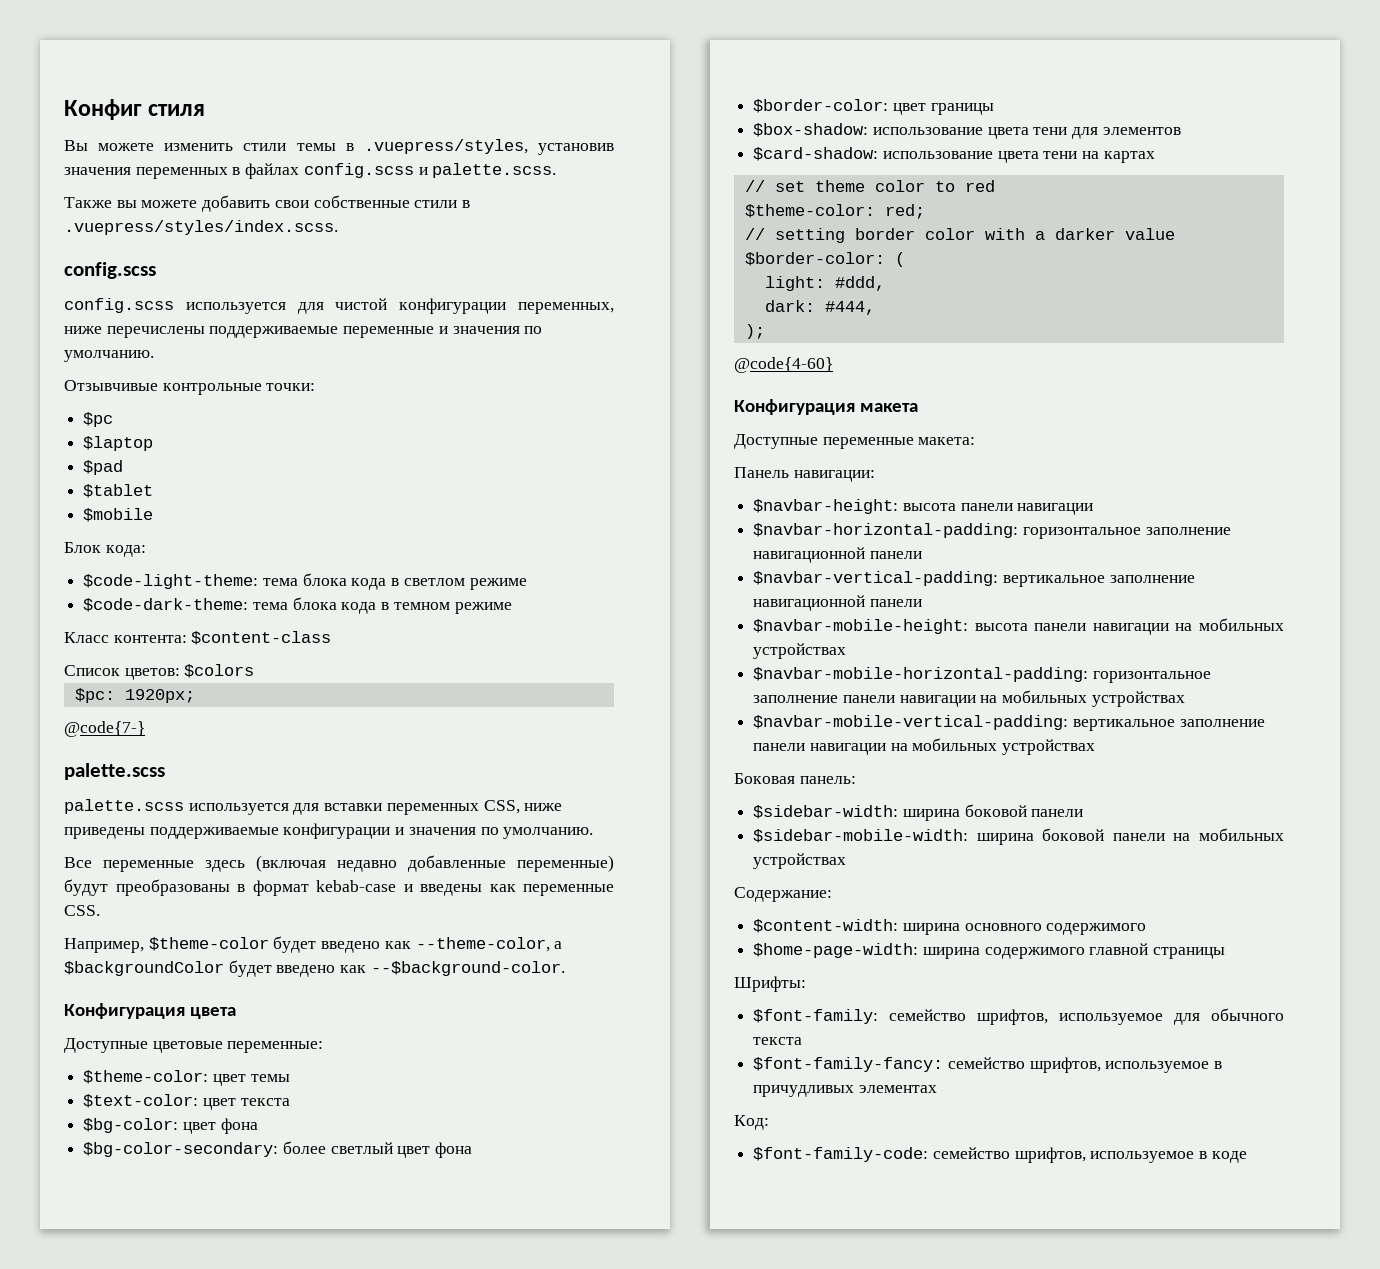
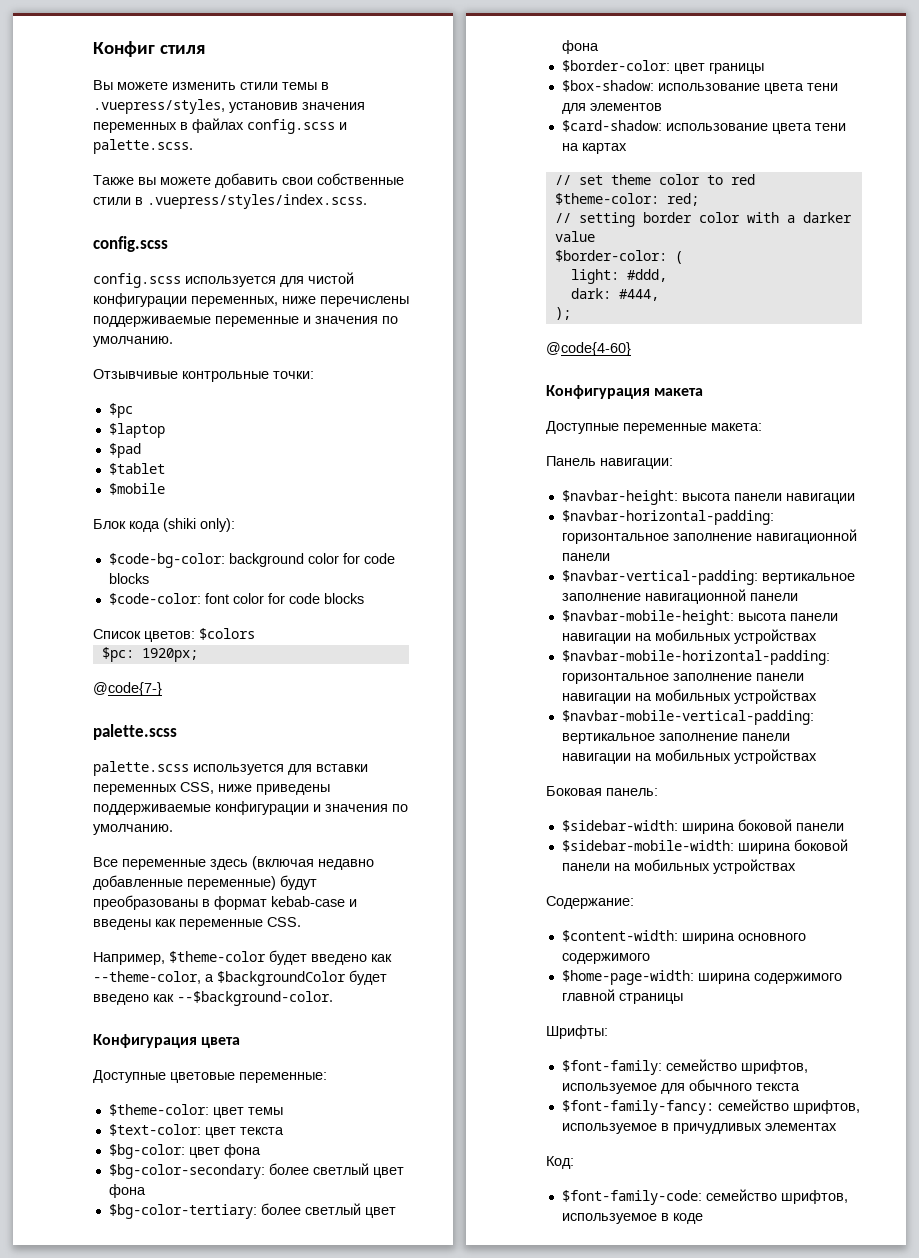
[105,545,146,557] [83,573,527,590] [83,597,512,614] [64,631,332,645] кода: // $code-light-theme: тема блока кода в светлом режиме // $code-dark-theme: тема блока кода в темном режиме // Класс контента: $content-class -> [129,518,235,532] [108,553,395,568] [108,573,149,584] [108,593,364,605] кода (shiki only): // $code-bg-color: background color for code blocks // $code-color: font color for code blocks
(473, 1150) none -> [108,1203,396,1219] [561,40,599,54] // $bg-color-tertiary: более светлый цвет фона

